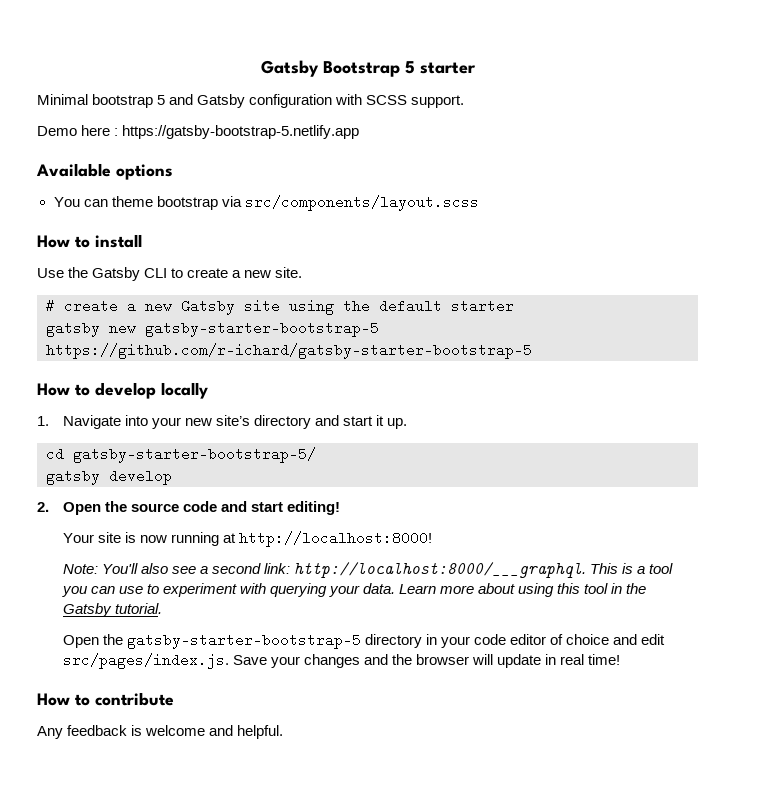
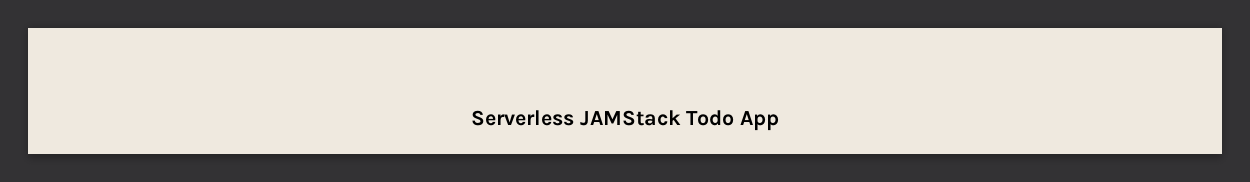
[260,60,476,77] [37,94,465,108] [37,125,360,139] [36,163,173,180] [53,195,479,211] [37,234,142,248] [37,267,303,281] [46,299,514,315] [46,321,379,337] [46,343,532,359] [37,382,208,399] [37,415,408,429] [46,447,316,463] [46,469,172,485] [37,501,340,515] [62,531,432,547] [62,562,674,578] [61,583,647,597] [62,603,162,617] [62,633,666,649] [62,653,621,669] [37,692,174,706] [37,725,284,739] Gatsby Bootstrap 5 starter // Minimal bootstrap 5 and Gatsby configuration with SCSS support. // Demo here : https://gatsby-bootstrap-5.netlify.app // Available options // You can theme bootstrap via src/components/layout.scss // How to install // Use the Gatsby CLI to create a new site. // # create a new Gatsby site using the default starter // gatsby new gatsby-starter-bootstrap-5 https://github.com/r-ichard/gatsby-starter-bootstrap-5 // How to develop locally // 1. Navigate into your new site’s directory and start it up. // cd gatsby-starter-bootstrap-5/ // gatsby develop // 2. Open the source code and start editing! // Your site is now running at http://localhost:8000! // Note: You'll also see a second link: http://localhost:8000/___graphql. This is a tool you can use to experiment with querying your data. Learn more about using this tool in the Gatsby tutorial. // Open the gatsby-starter-bootstrap-5 directory in your code editor of choice and edit src/pages/index.js. Save your changes and the browser will update in real time! // How to contribute // Any feedback is welcome and helpful. -> [470,110,780,131] Serverless JAMStack Todo App

